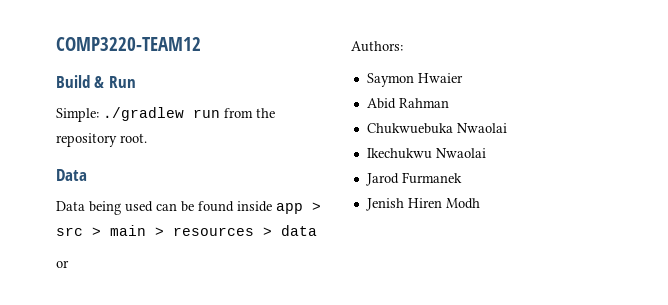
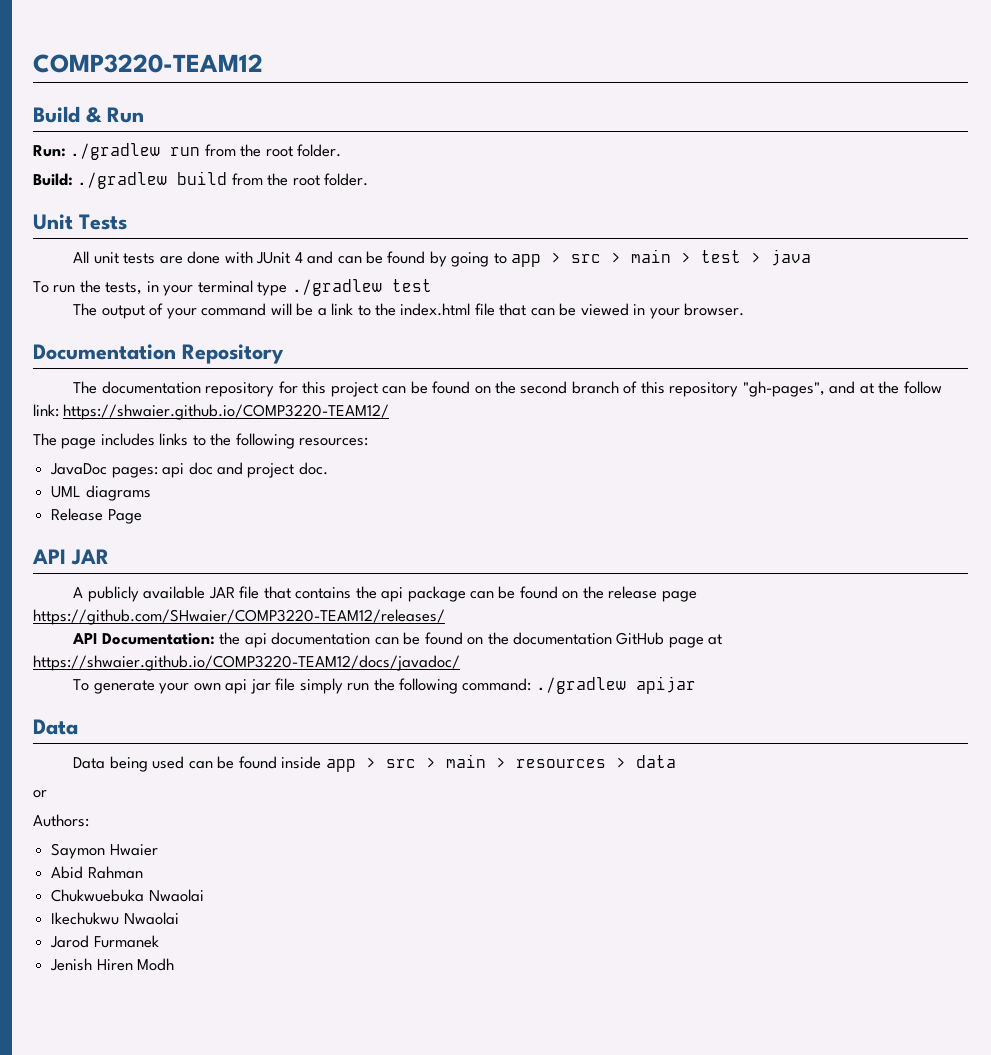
[56,108,99,122] Simple: -> [33,145,66,157] Run:
[56,133,147,147] repository root. -> [265,144,342,157] [33,171,369,189] [33,214,127,230] [73,249,812,267] [33,279,432,296] [73,303,745,319] [33,344,284,364] [73,381,942,397] [33,404,390,420] [33,433,369,449] [50,462,328,478] [51,485,151,501] [51,508,142,524] [32,549,109,565] [73,586,697,602] [33,609,445,625] [72,632,723,648] [33,655,460,671] [73,676,696,694] root folder. // Build: ./gradlew build from the root folder. // Unit Tests // All unit tests are done with JUnit 4 and can be found by going to app > src > main > test > java // To run the tests, in your terminal type ./gradlew test // The output of your command will be a link to the index.html file that can be viewed in your browser. // Documentation Repository // The documentation repository for this project can be found on the second branch of this repository "gh-pages", and at the follow link: https://shwaier.github.io/COMP3220-TEAM12/ // The page includes links to the following resources: // JavaDoc pages: api doc and project doc. // UML diagrams // Release Page // API JAR // A publicly available JAR file that contains the api package can be found on the release page https://github.com/SHwaier/COMP3220-TEAM12/releases/ // API Documentation: the api documentation can be found on the documentation GitHub page at https://shwaier.github.io/COMP3220-TEAM12/docs/javadoc/ // To generate your own api jar file simply run the following command: ./gradlew apijar

